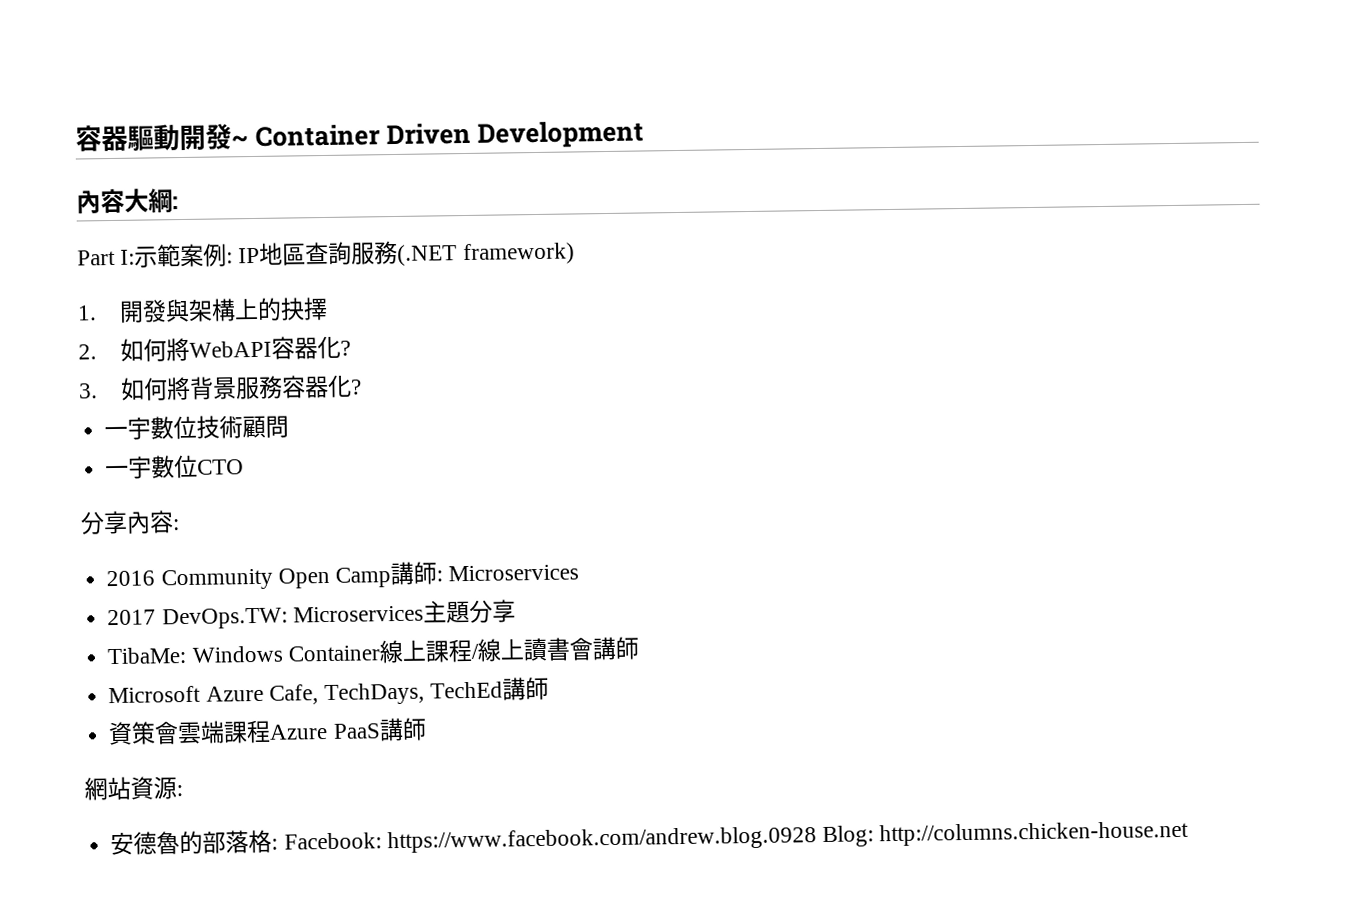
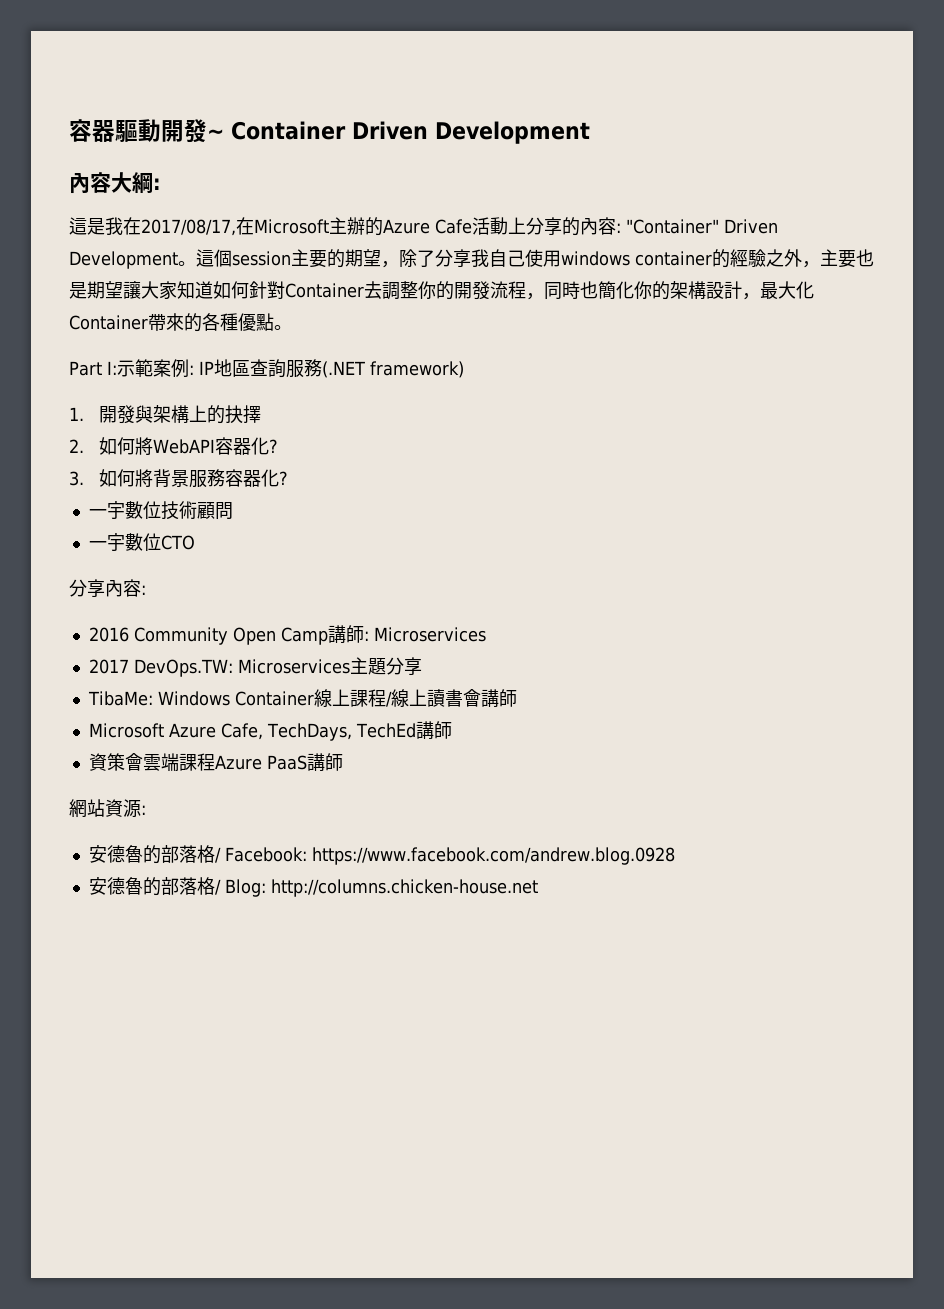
(178, 203) none -> [69,217,778,236] [69,249,874,269] [69,281,814,300] [69,313,292,332] // 這是我在2017/08/17,在Microsoft主辦的Azure Cafe活動上分享的內容: "Container" Driven Development。這個session主要的期望，除了分享我自己使用windows container的經驗之外，主要也是期望讓大家知道如何針對Container去調整你的開發流程，同時也簡化你的架構設計，最大化Container帶來的各種優點。
[271,838,279,850] : -> [214,847,221,863] /
(817, 840) none -> [88,877,221,896] // 安德魯的部落格/

